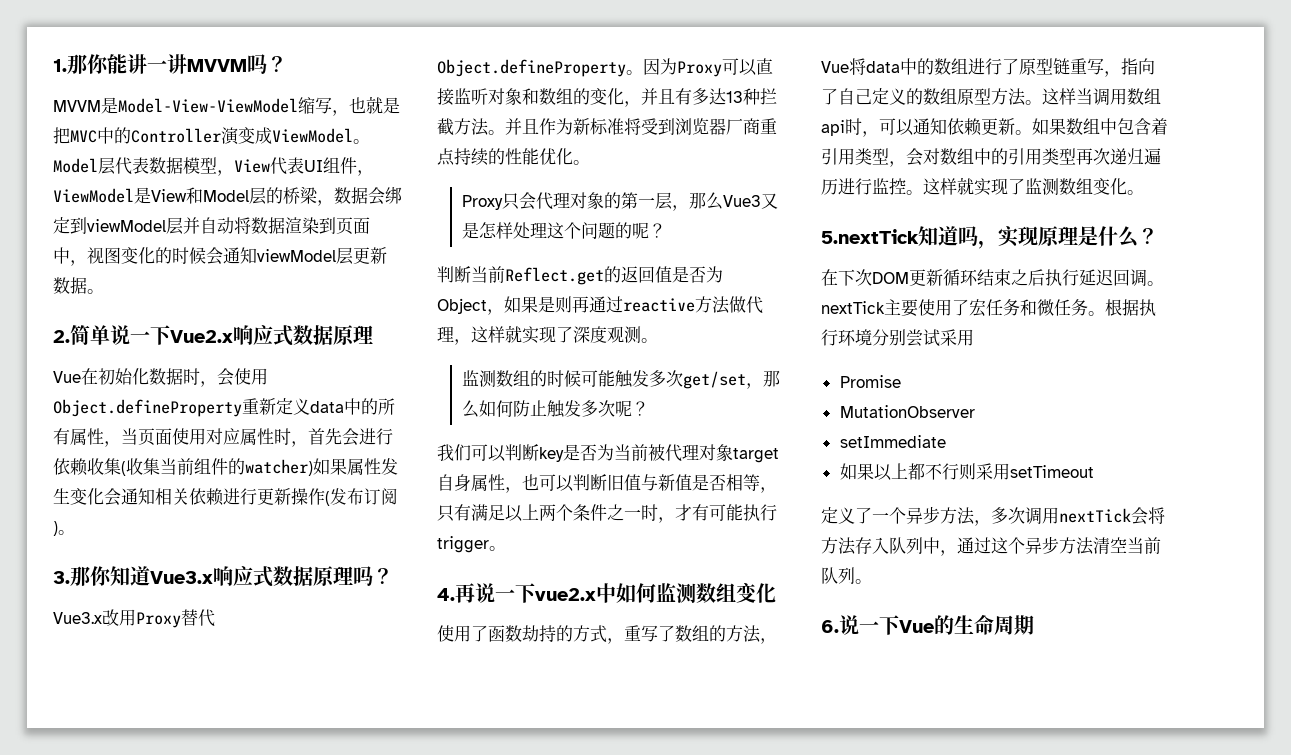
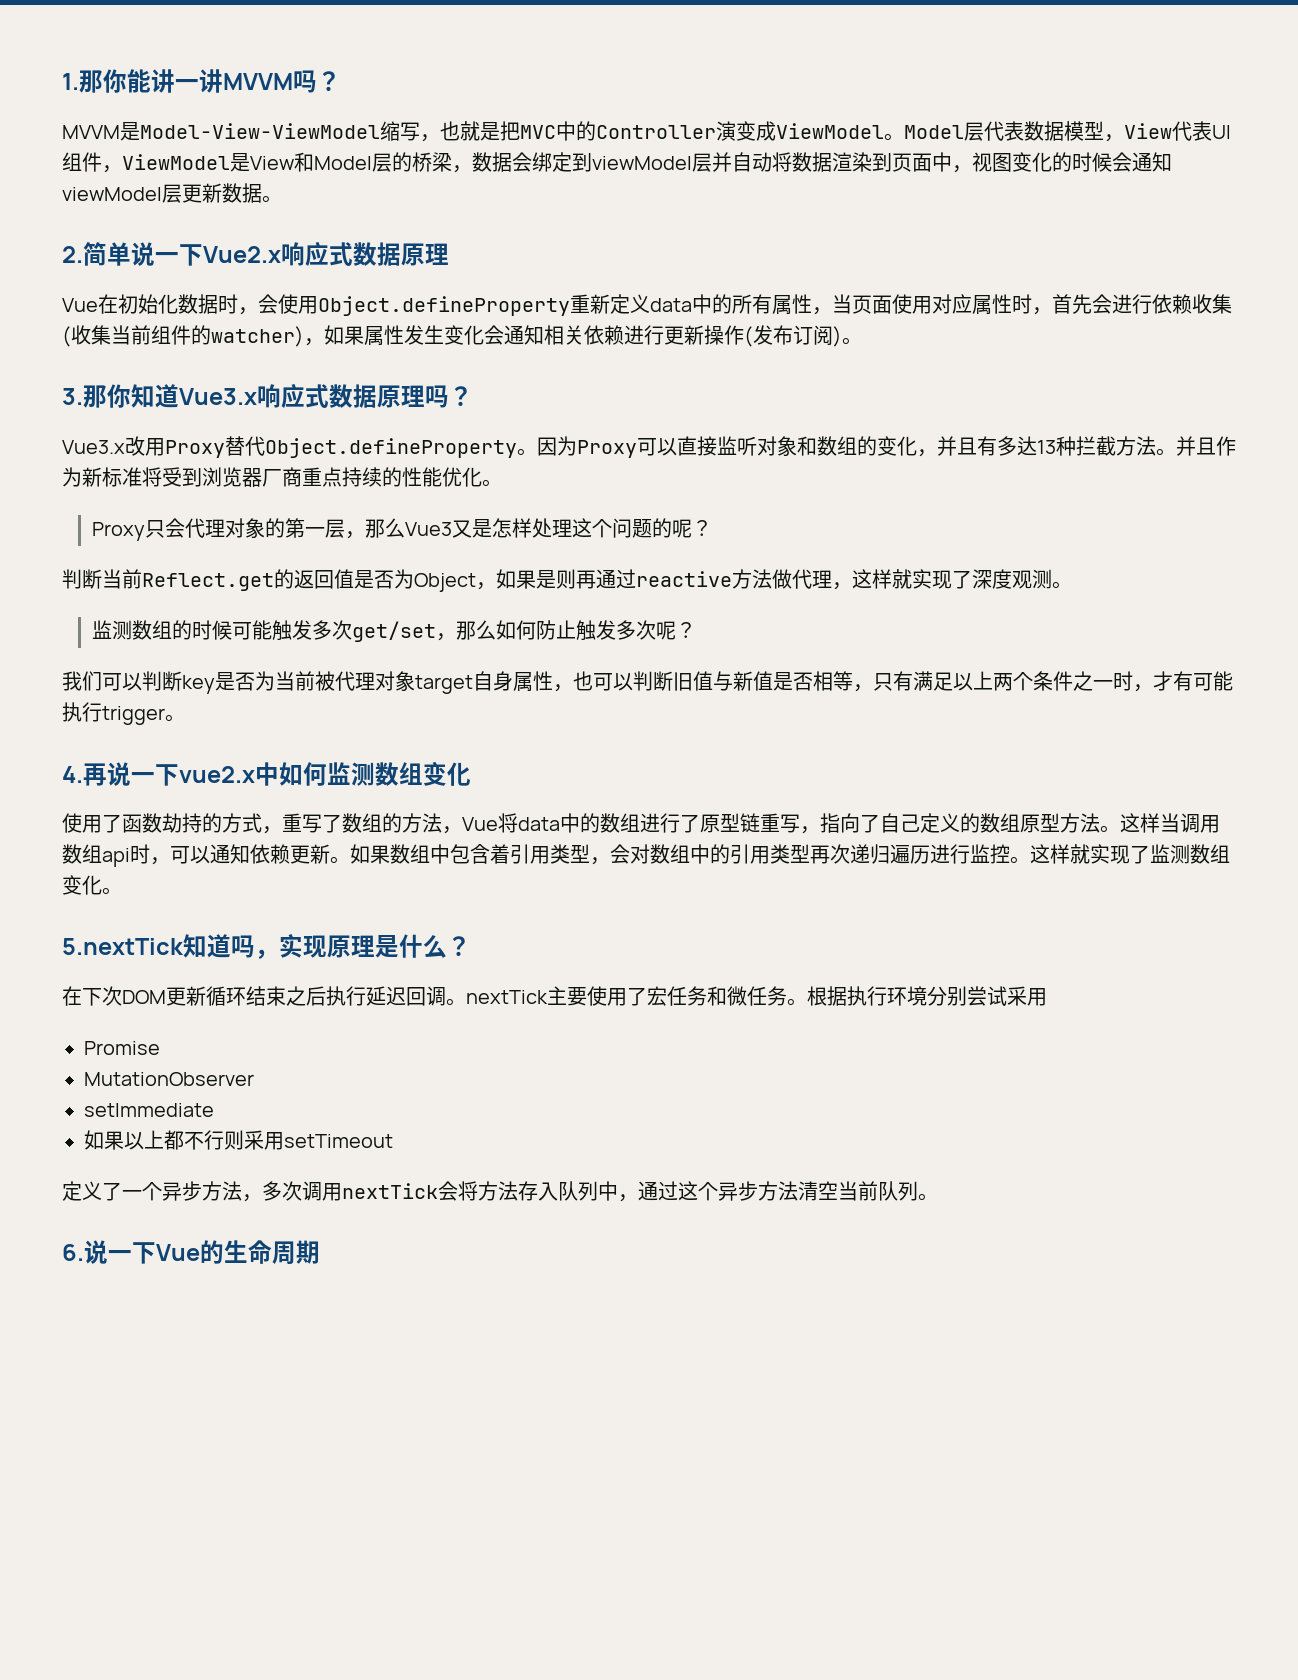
(313, 467) none -> [304,338,324,346] ，

